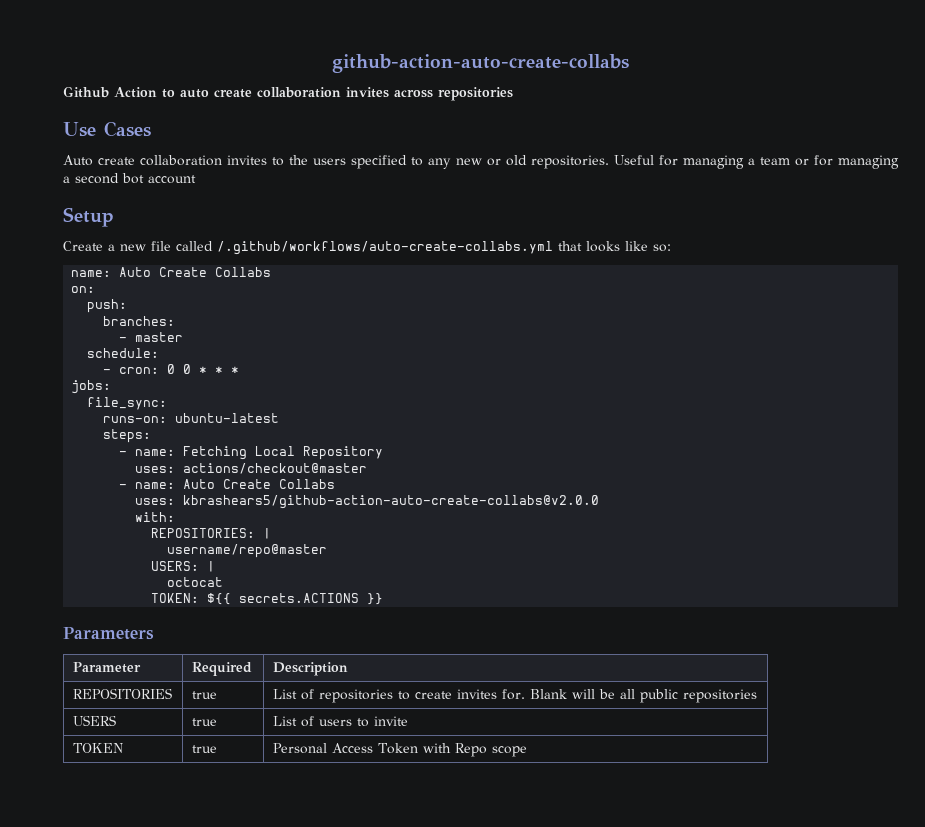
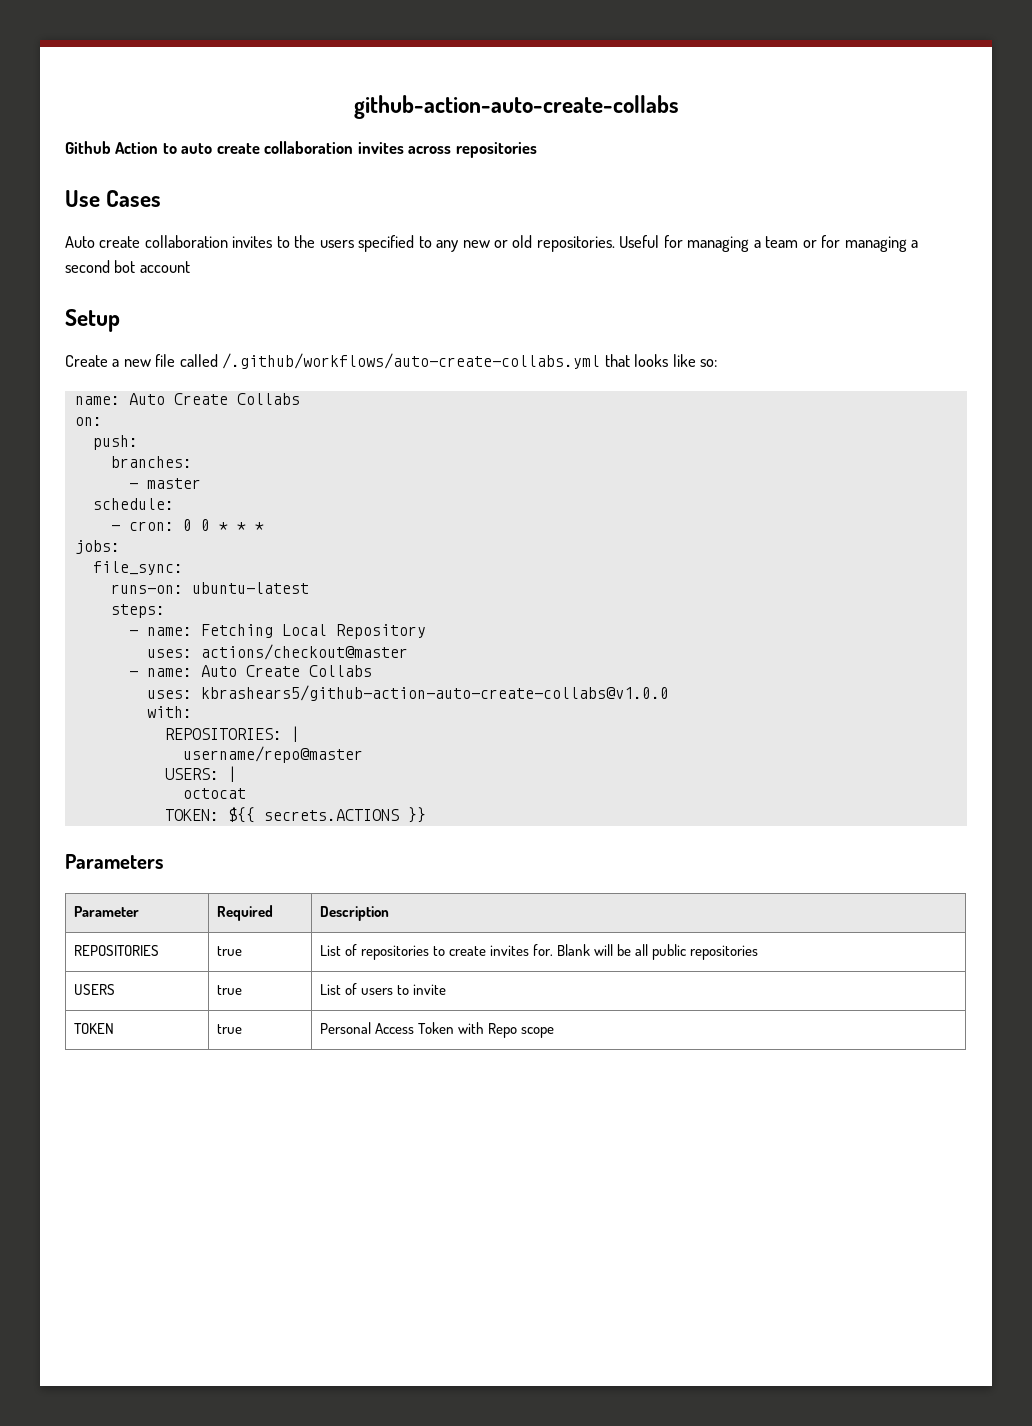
[183,495,600,509] kbrashears5/github-action-auto-create-collabs@v2.0.0 -> [200,685,669,701] kbrashears5/github-action-auto-create-collabs@v1.0.0

